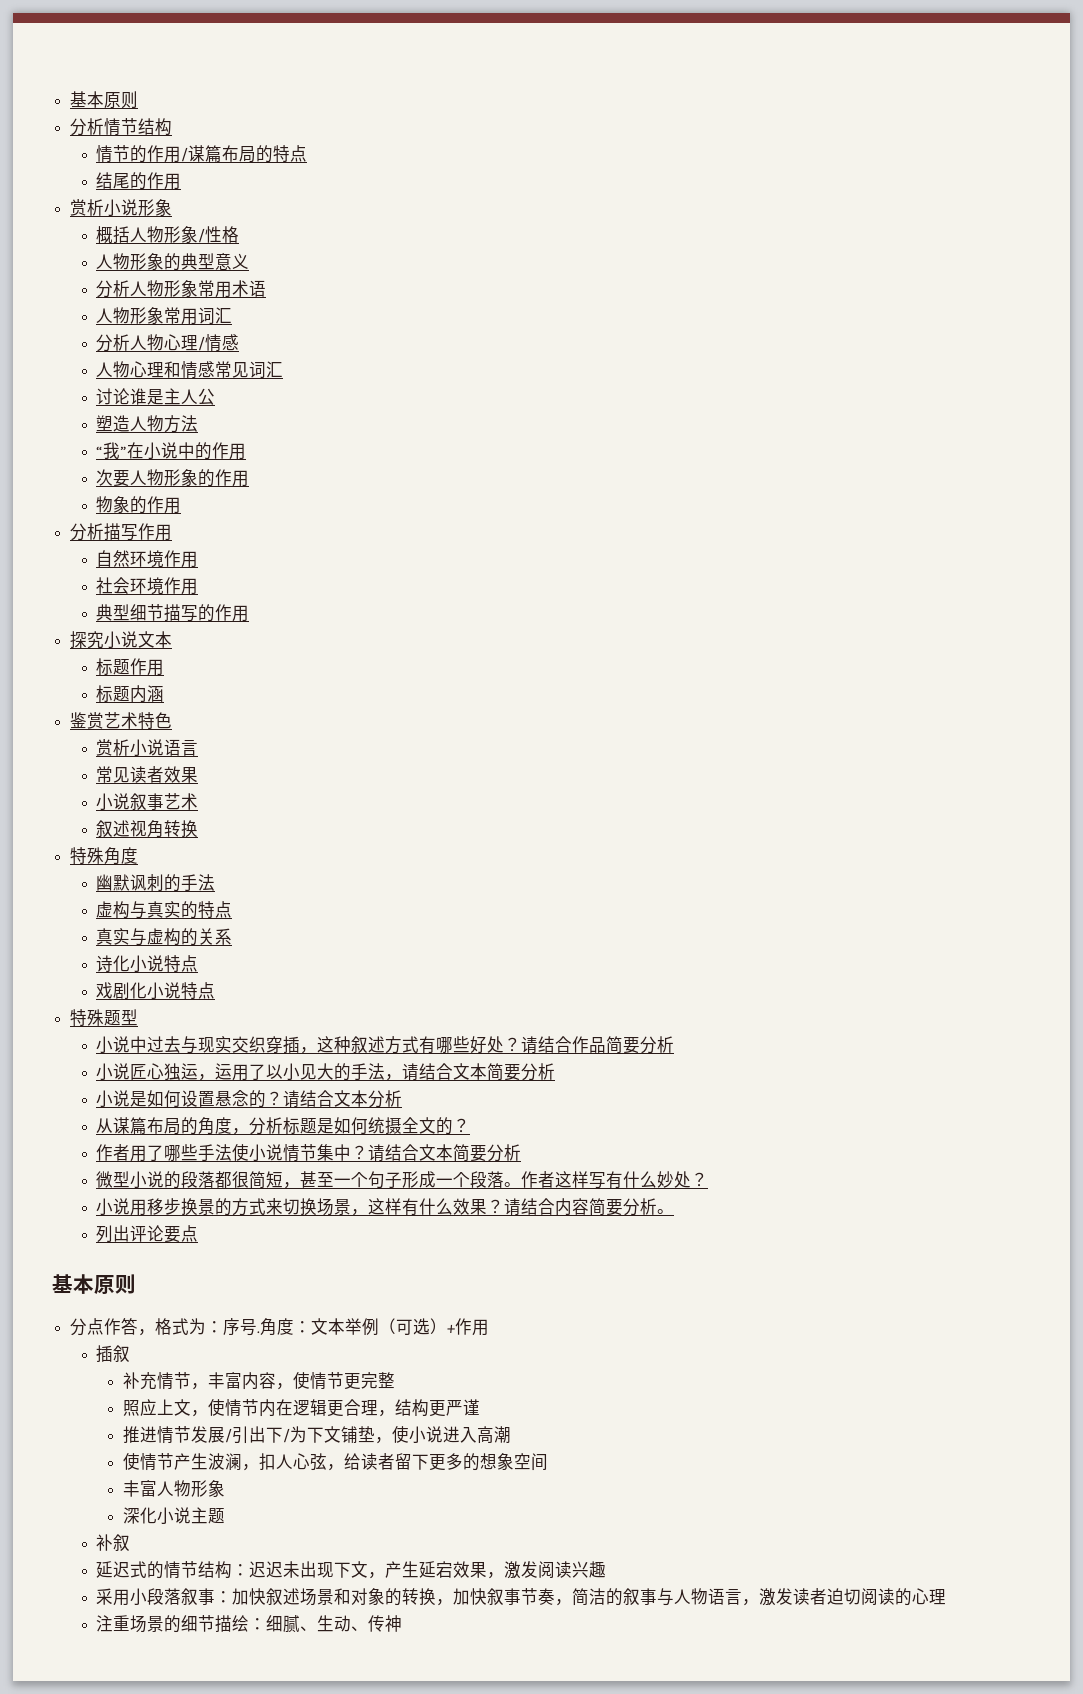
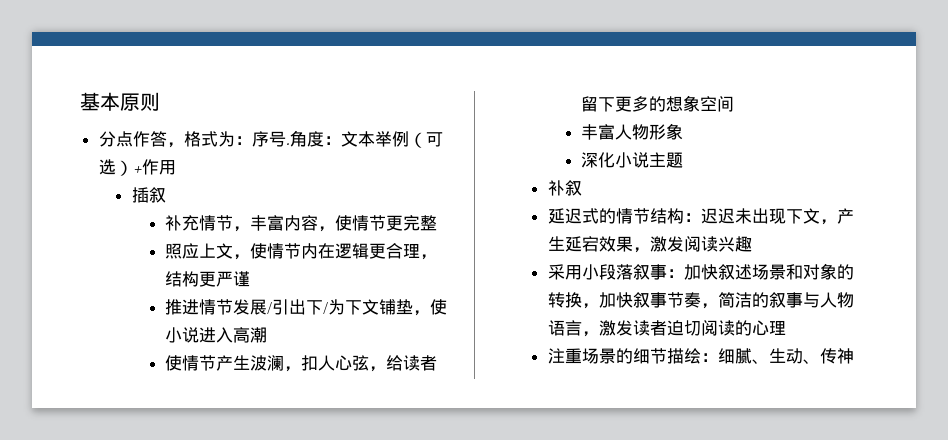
[70,91,139,109] [70,118,173,136] [96,145,308,163] [96,172,182,190] [70,199,173,217] [96,226,240,244] [96,253,250,271] [96,280,267,298] [96,307,233,325] [96,334,240,352] [96,361,284,379] [96,388,216,405] [96,415,199,433] [96,442,247,460] [96,469,250,487] [96,496,182,514] [70,523,173,541] [96,550,199,568] [96,577,199,595] [96,604,250,622] [70,631,173,649] [96,658,165,676] [96,685,165,703] [70,712,173,729] [96,739,199,757] [96,766,199,783] [96,793,199,811] [96,820,199,838] [70,847,139,865] [96,874,216,892] [96,901,233,919] [96,928,233,946] [96,955,199,973] [96,982,216,1000] [70,1009,139,1026] [96,1036,675,1054] [96,1063,556,1081] [96,1090,403,1108] [96,1117,471,1135] [96,1144,522,1162] [96,1171,709,1189] [96,1198,675,1216] [96,1225,199,1243] [52,1274,136,1294] 基本原则 // 分析情节结构 // 情节的作用/谋篇布局的特点 // 结尾的作用 // 赏析小说形象 // 概括人物形象/性格 // 人物形象的典型意义 // 分析人物形象常用术语 // 人物形象常用词汇 // 分析人物心理/情感 // 人物心理和情感常见词汇 // 讨论谁是主人公 // 塑造人物方法 // “我”在小说中的作用 // 次要人物形象的作用 // 物象的作用 // 分析描写作用 // 自然环境作用 // 社会环境作用 // 典型细节描写的作用 // 探究小说文本 // 标题作用 // 标题内涵 // 鉴赏艺术特色 // 赏析小说语言 // 常见读者效果 // 小说叙事艺术 // 叙述视角转换 // 特殊角度 // 幽默讽刺的手法 // 虚构与真实的特点 // 真实与虚构的关系 // 诗化小说特点 // 戏剧化小说特点 // 特殊题型 // 小说中过去与现实交织穿插，这种叙述方式有哪些好处？请结合作品简要分析 // 小说匠心独运，运用了以小见大的手法，请结合文本简要分析 // 小说是如何设置悬念的？请结合文本分析 // 从谋篇布局的角度，分析标题是如何统摄全文的？ // 作者用了哪些手法使小说情节集中？请结合文本简要分析 // 微型小说的段落都很简短，甚至一个句子形成一个段落。作者这样写有什么妙处？ // 小说用移步换景的方式来切换场景，这样有什么效果？请结合内容简要分析。 // 列出评论要点 // 基本原则 -> [80,92,160,111] 基本原则

